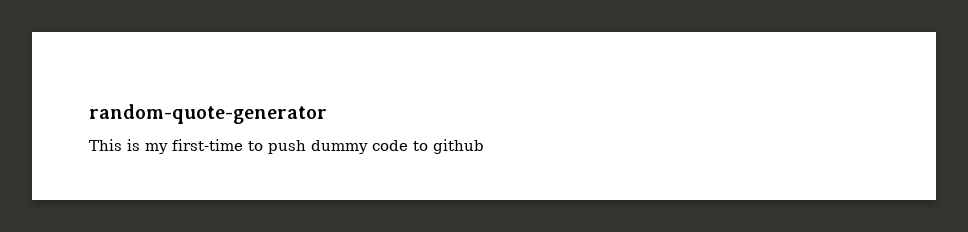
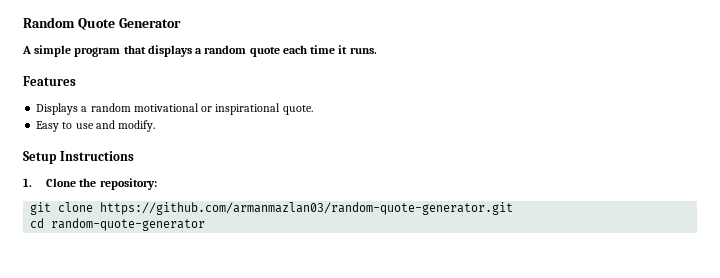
[89,104,327,124] [89,139,484,154] random-quote-generator // This is my first-time to push dummy code to github -> [23,17,181,30] [22,45,377,57] [23,76,76,86] [36,103,313,115] [36,120,156,132] [23,151,134,164] [23,178,157,190] [30,202,514,215] [30,218,206,231] Random Quote Generator // A simple program that displays a random quote each time it runs. // Features // Displays a random motivational or inspirational quote. // Easy to use and modify. // Setup Instructions // 1. Clone the repository: // git clone https://github.com/armanmazlan03/random-quote-generator.git // cd random-quote-generator

